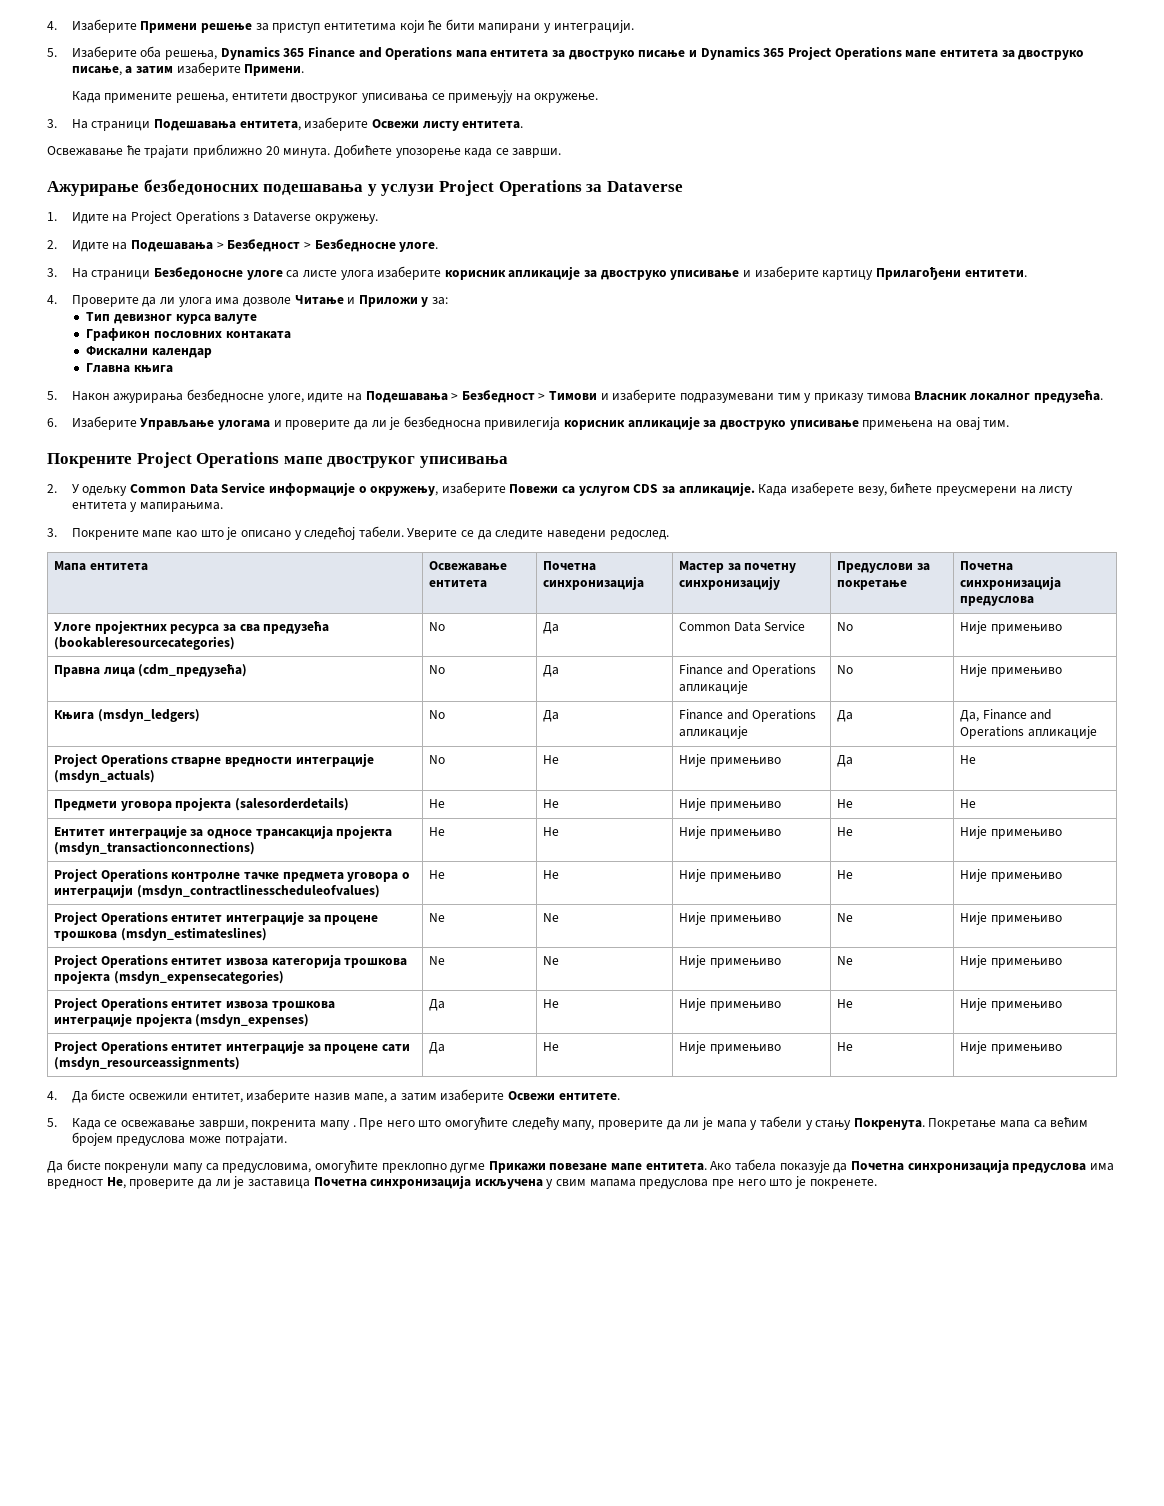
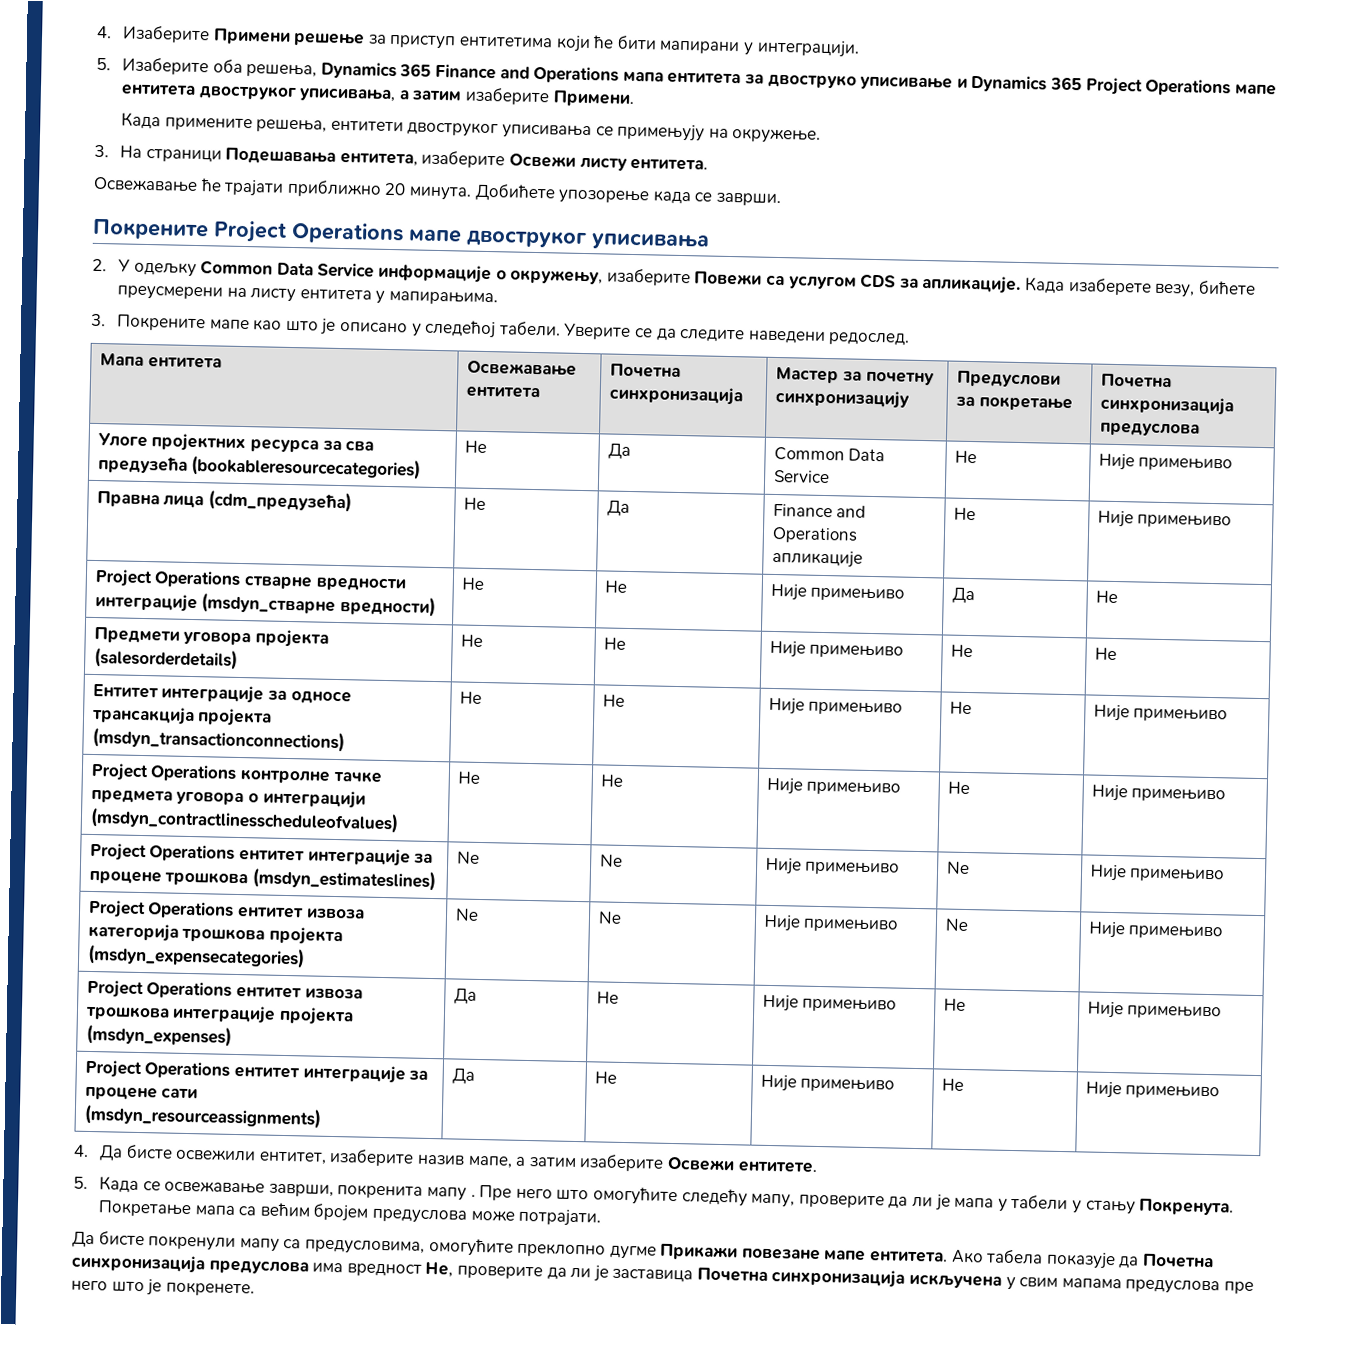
[638,50,686,58] писање -> [860,75,954,91] уписивање
[1001,50,1085,60] [71,66,122,76] за двоструко писање, -> [198,85,397,103] двоструког уписивања,
[47,179,683,196] [47,211,378,224] [47,239,439,252] [47,266,1027,280] [47,295,449,307] [86,312,258,324] [86,328,291,341] [86,346,213,358] [86,363,174,373] [47,389,1103,403] [47,416,1010,430] // Ажурирање безбедоносних подешавања у услузи Project Operations за Dataverse // 1. Идите на Project Operations з Dataverse окружењу. // 2. Идите на Подешавања > Безбедност > Безбедносне улоге. // 3. На страници Безбедоносне улоге са листе улога изаберите корисник апликације за двоструко уписивање и изаберите картицу Прилагођени ентитети. // 4. Проверите да ли улога има дозволе Читање и Приложи у за: // Тип девизног курса валуте // Графикон пословних контаката // Фискални календар // Главна књига // 5. Након ажурирања безбедносне улоге, идите на Подешавања > Безбедност > Тимови и изаберите подразумевани тим у приказу тимова Власник локалног предузећа. // 6. Изаберите Управљање улогама и проверите да ли је безбедносна привилегија корисник апликације за двоструко уписивање примењена на овај тим. -> (781, 199) none
[429,622,446,631] No -> [464,440,487,454] Не
[837,622,854,631] No -> [954,450,977,464] Не
[429,665,446,674] [543,665,560,677] [679,664,817,677] [679,681,749,694] [837,665,854,674] [960,664,1062,677] [54,709,200,722] [429,710,446,719] [543,710,560,722] [679,709,817,722] [679,726,749,739] [837,710,854,722] [960,709,1053,722] [960,726,1097,739] No | Да | Finance and Operations апликације | No | Није примењиво // Књига (msdyn_ledgers) | No | Да | Finance and Operations апликације | Да | Да, Finance and Operations апликације -> [463,497,486,511] [606,500,630,516] [772,503,867,518] [771,526,858,544] [771,549,863,568] [953,507,976,521] [1097,510,1233,529] Не | Да | Finance and Operations апликације | Не | Није примењиво
[54,770,156,783] [429,755,446,764] (msdyn_actuals) | No -> [201,592,436,618] [461,577,484,591] (msdyn_стварне вредности) | Не

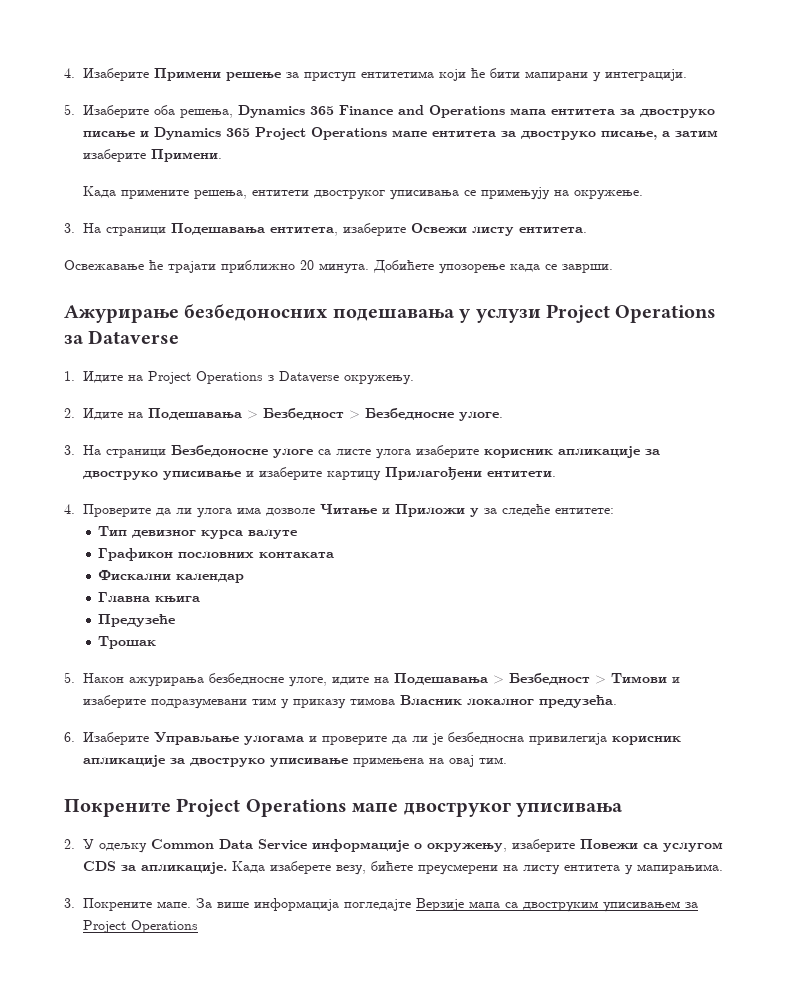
[860,75,954,91] уписивање -> [82,131,135,137] писање
[198,85,397,103] двоструког уписивања, -> [500,131,657,140] за двоструко писање,
(781, 199) none -> [64,304,717,323] [64,330,180,344] [64,371,414,385] [64,408,503,421] [64,445,660,459] [82,467,556,481] [64,503,614,518] [98,526,298,539] [98,548,335,561] [98,569,245,583] [98,592,201,603] [98,614,176,627] [98,636,157,649] [64,672,680,687] [82,695,617,709] [64,732,681,745] [82,755,507,767] // Ажурирање безбедоносних подешавања у услузи Project Operations за Dataverse // 1. Идите на Project Operations з Dataverse окружењу. // 2. Идите на Подешавања > Безбедност > Безбедносне улоге. // 3. На страници Безбедоносне улоге са листе улога изаберите корисник апликације за двоструко уписивање и изаберите картицу Прилагођени ентитети. // 4. Проверите да ли улога има дозволе Читање и Приложи у за следеће ентитете: // Тип девизног курса валуте // Графикон пословних контаката // Фискални календар // Главна књига // Предузеће // Трошак // 5. Након ажурирања безбедносне улоге, идите на Подешавања > Безбедност > Тимови и изаберите подразумевани тим у приказу тимова Власник локалног предузећа. // 6. Изаберите Управљање улогама и проверите да ли је безбедносна привилегија корисник апликације за двоструко уписивање примењена на овај тим.
[209,318,911,346] [99,353,222,369] [466,360,577,376] [465,385,540,399] [609,363,681,379] [608,385,743,406] [775,366,935,386] [774,388,910,409] [956,370,1061,388] [955,395,1073,412] [1100,373,1172,389] [1099,395,1234,416] [1099,421,1200,437] [97,432,375,453] [97,454,422,480] [464,440,487,454] [607,443,631,459] [773,446,886,462] [773,469,830,484] [954,450,977,464] [1098,453,1234,472] [96,489,352,513] [463,497,486,511] [606,500,630,516] [772,503,867,518] [771,526,858,544] [771,549,863,568] [953,507,976,521] [1097,510,1233,529] [94,568,406,592] [94,592,436,618] [461,577,484,591] [604,580,627,593] [770,583,906,602] [951,587,975,604] [1095,590,1118,604] [93,626,329,648] [93,646,238,670] [460,634,483,647] [603,637,626,650] [769,640,905,659] [950,644,973,658] [1094,647,1117,661] [92,683,352,705] [90,705,273,727] [91,726,345,753] [459,691,482,704] [602,694,625,707] [768,697,904,716] [949,701,972,715] [1093,704,1229,723] [90,762,382,784] [90,788,366,809] [89,806,399,834] [457,771,480,784] [600,774,623,787] [766,777,902,796] [947,781,970,795] [1091,784,1227,803] [89,842,434,867] [88,867,436,892] [456,851,480,864] [599,854,623,867] [764,857,901,876] [945,861,970,875] [1089,864,1226,883] [87,899,365,919] [87,922,343,946] [86,943,305,969] [454,908,479,921] [597,911,622,924] [763,914,900,933] [944,918,969,932] [1088,921,1224,940] [86,979,363,999] [84,1004,354,1026] [85,1023,232,1047] [453,988,477,1004] [596,991,619,1004] [762,994,898,1013] [943,998,966,1012] [1087,1001,1223,1020] [84,1059,429,1084] [84,1086,199,1101] [83,1103,322,1129] [451,1068,475,1084] [594,1071,617,1084] [760,1074,896,1093] [941,1078,964,1091] [1085,1081,1221,1100] [73,1144,818,1173] [73,1176,1235,1216] [98,1200,602,1227] [72,1231,1215,1270] [71,1253,1255,1295] [71,1279,255,1297] мапе као што је описано у следећој табели. Уверите се да следите наведени редослед. // Мапа ентитета | Освежавање ентитета | Почетна синхронизација | Мастер за почетну синхронизацију | Предуслови за покретање | Почетна синхронизација предуслова // Улоге пројектних ресурса за сва предузећа (bookableresourcecategories) | Не | Да | Common Data Service | Не | Није примењиво // Правна лица (cdm_предузећа) | Не | Да | Finance and Operations апликације | Не | Није примењиво // Project Operations стварне вредности интеграције (msdyn_стварне вредности) | Не | Не | Није примењиво | Да | Не // Предмети уговора пројекта (salesorderdetails) | Не | Не | Није примењиво | Не | Не // Ентитет интеграције за односе трансакција пројекта (msdyn_transactionconnections) | Не | Не | Није примењиво | Не | Није примењиво // Project Operations контролне тачке предмета уговора о интеграцији (msdyn_contractlinesscheduleofvalues) | Не | Не | Није примењиво | Не | Није примењиво // Project Operations ентитет интеграције за процене трошкова (msdyn_estimateslines) | Ne | Ne | Није примењиво | Ne | Није примењиво // Project Operations ентитет извоза категорија трошкова пројекта (msdyn_expensecategories) | Ne | Ne | Није примењиво | Ne | Није примењиво // Project Operations ентитет извоза трошкова интеграције пројекта (msdyn_expenses) | Да | Не | Није примењиво | Не | Није примењиво // Project Operations ентитет интеграције за процене сати (msdyn_resourceassignments) | Да | Не | Није примењиво | Не | Није примењиво // 4. Да бисте освежили ентитет, изаберите назив мапе, а затим изаберите Освежи ентитете. // 5. Када се освежавање заврши, покренита мапу . Пре него што омогућите следећу мапу, проверите да ли је мапа у табели у стању Покренута. Покретање мапа са већим бројем предуслова може потрајати. // Да бисте покренули мапу са предусловима, омогућите преклопно дугме Прикажи повезане мапе ентитета. Ако табела показује да Почетна синхронизација предуслова има вредност Не, проверите да ли је заставица Почетна синхронизација искључена у свим мапама предуслова пре него што је покренете. -> [156,898,698,912] [82,920,198,933] мапе. За више информација погледајте Верзије мапа са двоструким уписивањем за Project Operations

